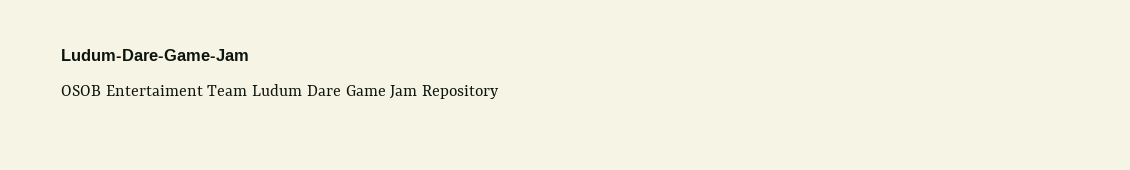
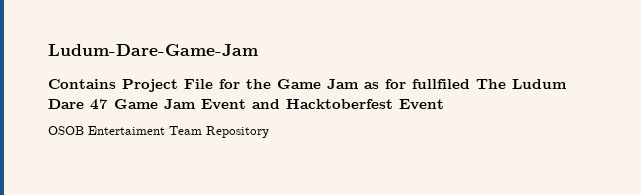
(249, 55) none -> [48,79,567,92] [48,99,444,110] // Contains Project File for the Game Jam as for fullfiled The Ludum Dare 47 Game Jam Event and Hacktoberfest Event
[252,84,418,99] Ludum Dare Game Jam -> (202, 130) none

